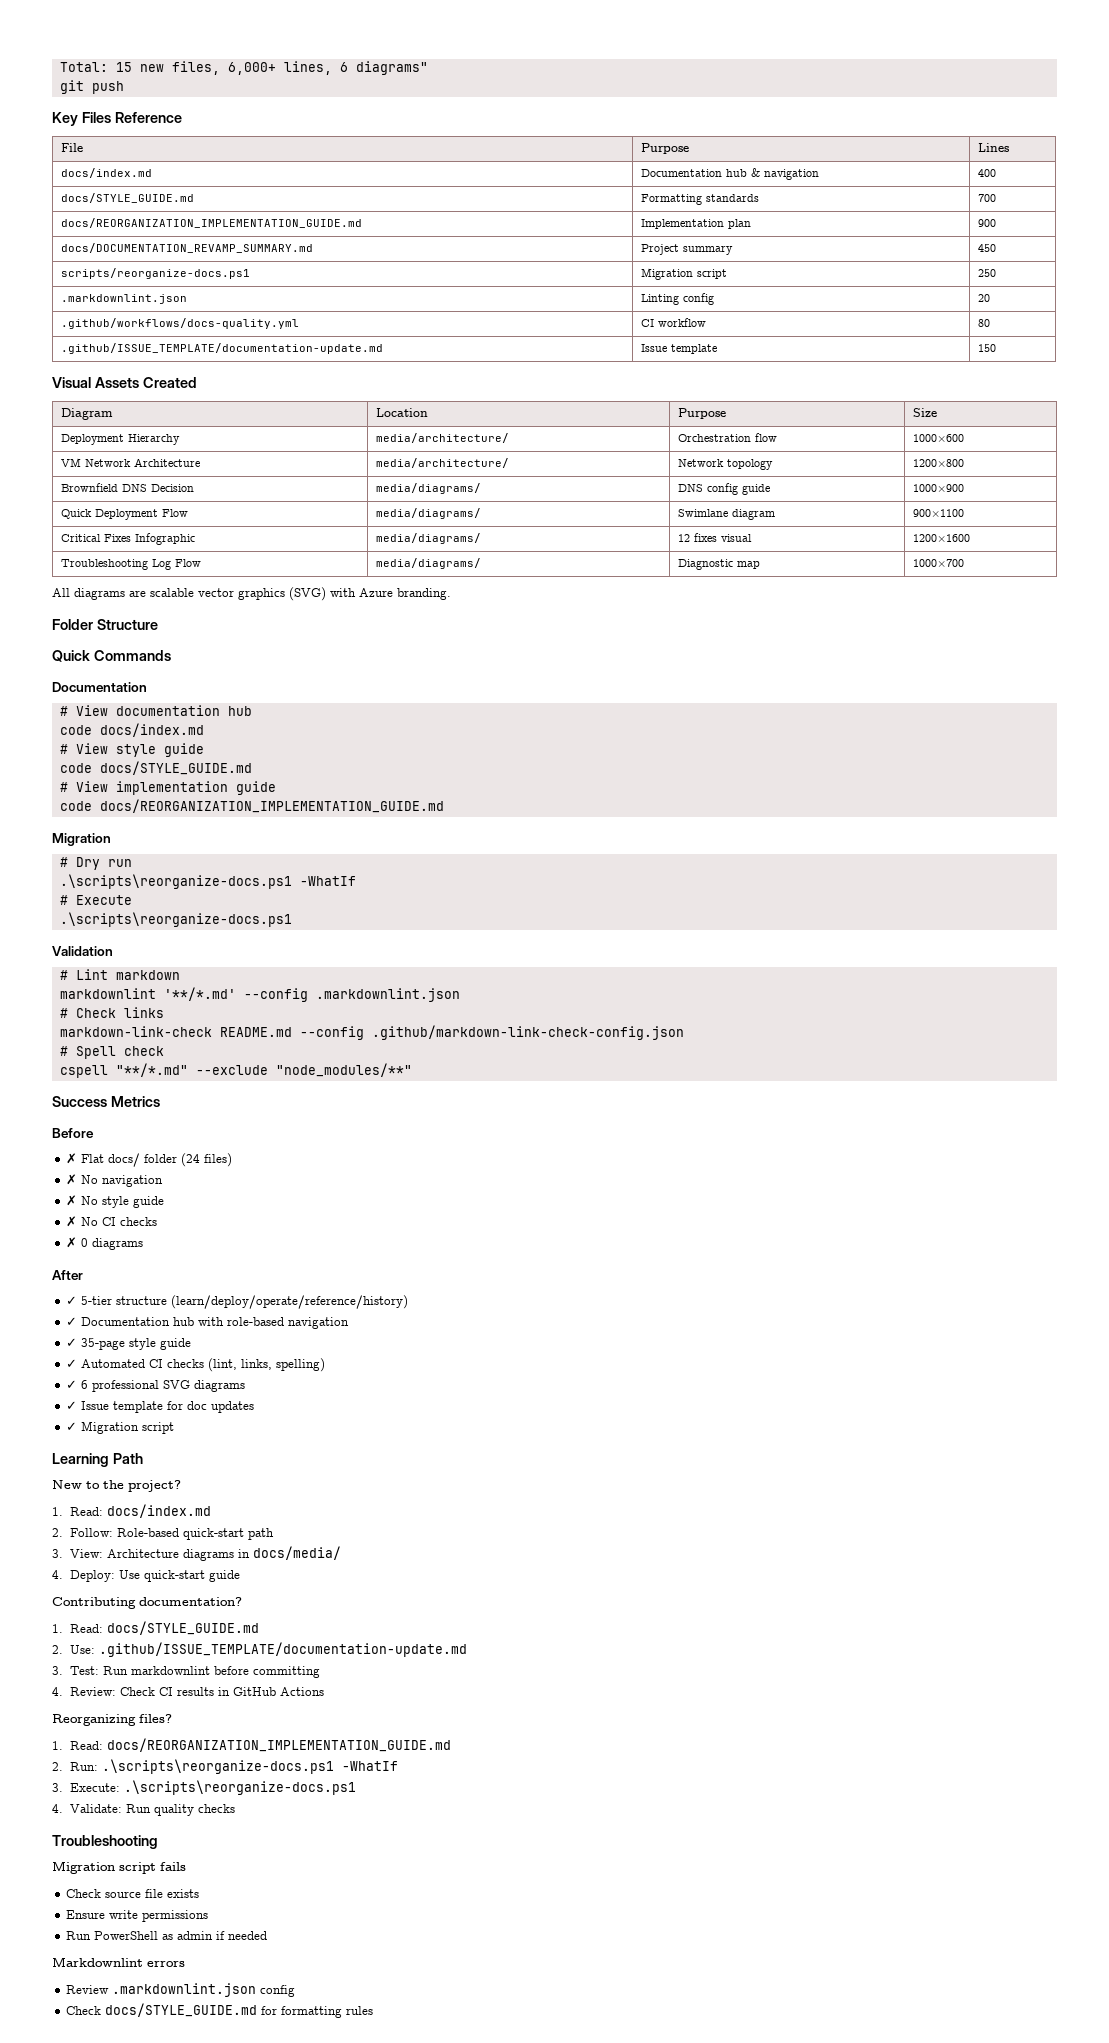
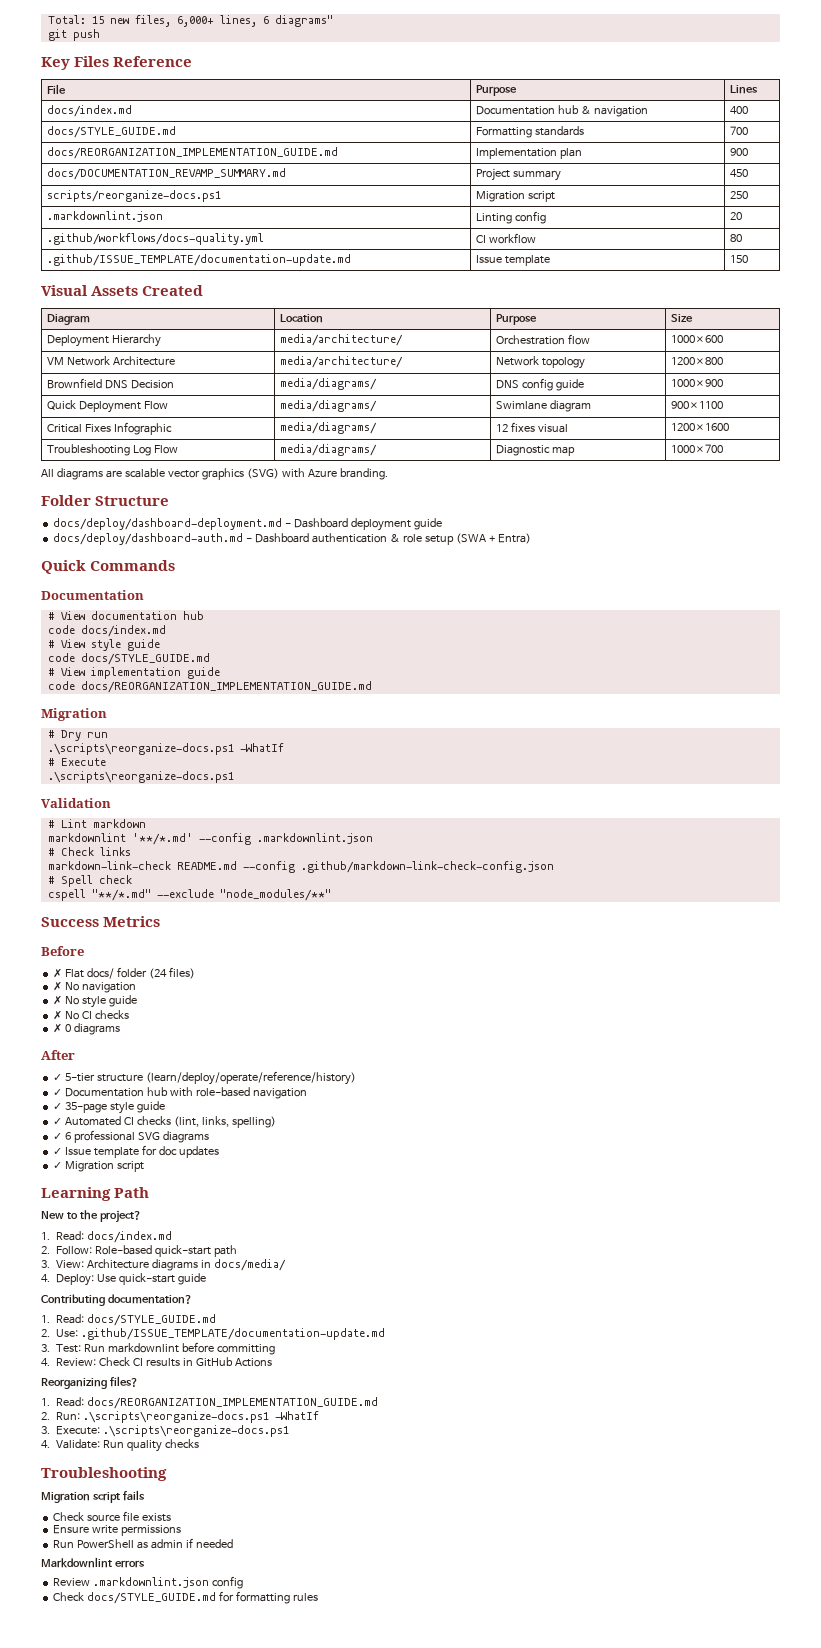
(158, 624) none -> [53,518,442,531] [53,533,531,545] // docs/deploy/dashboard-deployment.md - Dashboard deployment guide // docs/deploy/dashboard-auth.md - Dashboard authentication & role setup (SWA + Entra)

